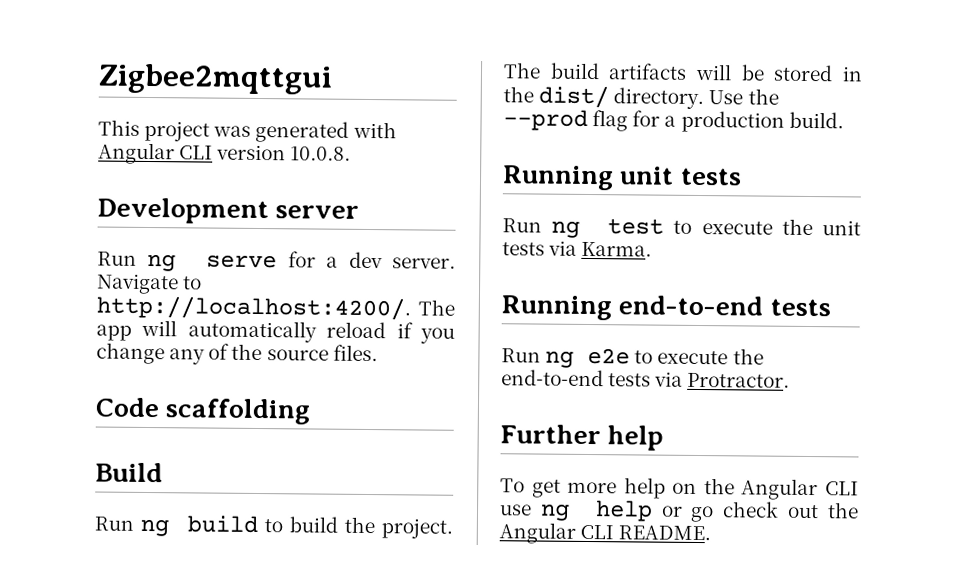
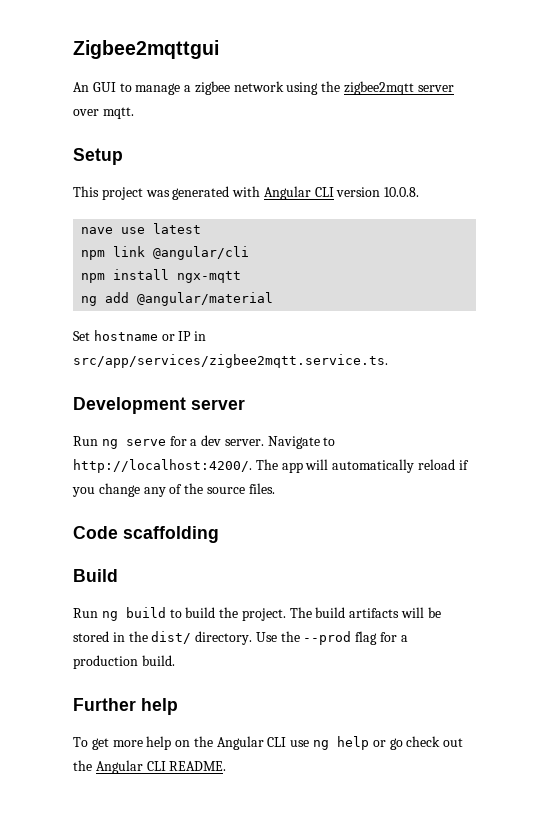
(333, 79) none -> [73,81,454,95] [73,107,134,119] [73,148,123,165] // An GUI to manage a zigbee network using the zigbee2mqtt server over mqtt. // Setup
(352, 153) none -> [81,223,202,234] [81,246,250,260] [81,269,242,283] [81,292,274,306] [73,330,207,341] [73,354,388,368] // nave use latest // npm link @angular/cli // npm install ngx-mqtt // ng add @angular/material // Set hostname or IP in src/app/services/zigbee2mqtt.service.ts.
[502,165,742,191] [502,218,861,238] [502,240,653,257] [501,295,831,321] [501,347,764,368] [501,369,791,388] // Running unit tests // Run ng test to execute the unit tests via Karma. // Running end-to-end tests // Run ng e2e to execute the end-to-end tests via Protractor. -> (175, 660) none

